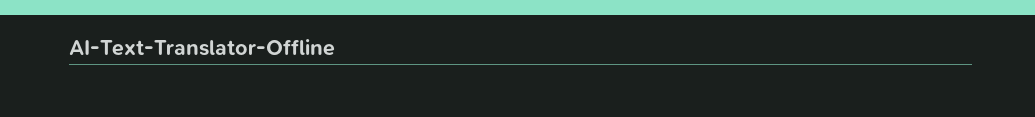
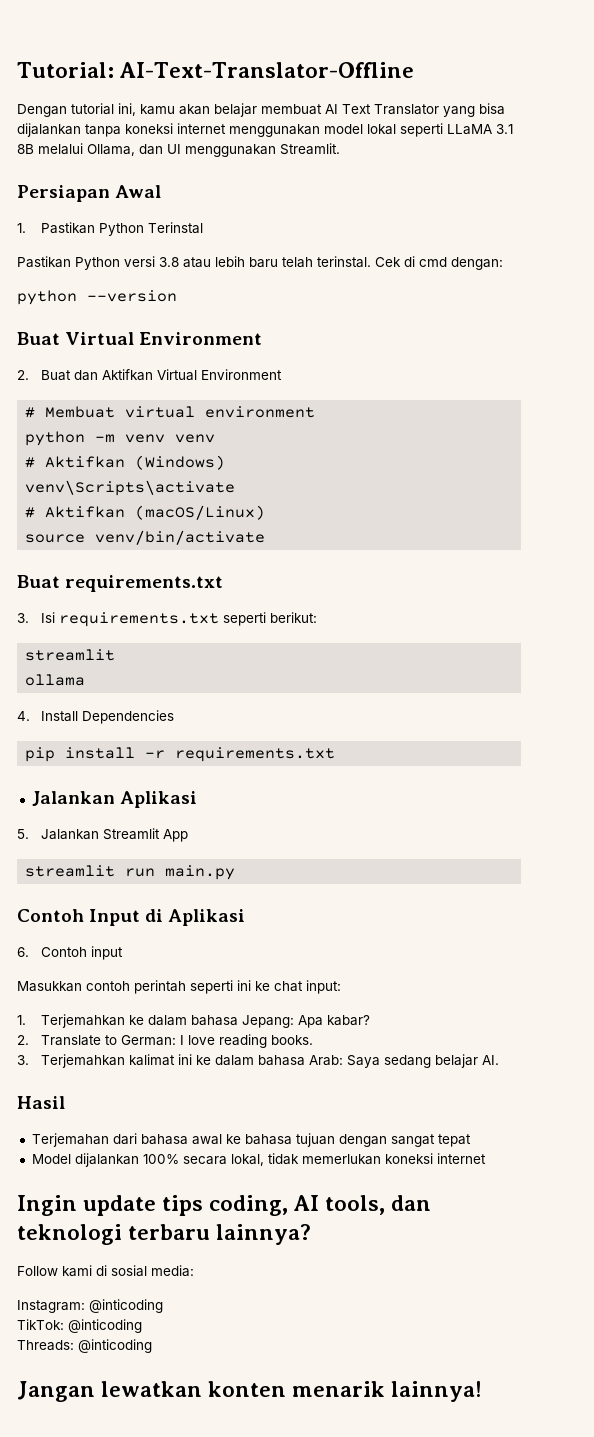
(69, 47) none -> [17,62,114,78] Tutorial:
(335, 47) none -> [17,103,505,117] [17,123,513,137] [17,143,340,157] [17,185,162,202] [17,222,203,236] [17,256,503,270] [17,290,177,305] [17,332,263,345] [17,369,282,381] [25,406,316,418] [25,431,216,446] [25,455,226,470] [25,480,236,496] [25,505,266,520] [25,530,266,545] [17,575,224,592] [17,612,317,627] [25,649,116,661] [25,674,86,686] [17,710,174,724] [25,747,336,762] [31,791,197,808] [17,828,188,842] [25,865,236,880] [17,909,246,926] [17,946,123,960] [17,980,341,994] [17,1014,370,1028] [17,1034,313,1048] [17,1054,499,1068] [17,1096,65,1109] [31,1133,471,1147] [31,1153,486,1167] [17,1195,432,1216] [17,1224,312,1245] [17,1265,194,1277] [17,1299,163,1313] [17,1319,142,1333] [17,1339,152,1353] [17,1381,483,1402] // Dengan tutorial ini, kamu akan belajar membuat AI Text Translator yang bisa dijalankan tanpa koneksi internet menggunakan model lokal seperti LLaMA 3.1 8B melalui Ollama, dan UI menggunakan Streamlit. // Persiapan Awal // 1. Pastikan Python Terinstal // Pastikan Python versi 3.8 atau lebih baru telah terinstal. Cek di cmd dengan: // python --version // Buat Virtual Environment // 2. Buat dan Aktifkan Virtual Environment // # Membuat virtual environment // python -m venv venv // # Aktifkan (Windows) // venv\Scripts\activate // # Aktifkan (macOS/Linux) // source venv/bin/activate // Buat requirements.txt // 3. Isi requirements.txt seperti berikut: // streamlit // ollama // 4. Install Dependencies // pip install -r requirements.txt // Jalankan Aplikasi // 5. Jalankan Streamlit App // streamlit run main.py // Contoh Input di Aplikasi // 6. Contoh input // Masukkan contoh perintah seperti ini ke chat input: // 1. Terjemahkan ke dalam bahasa Jepang: Apa kabar? // 2. Translate to German: I love reading books. // 3. Terjemahkan kalimat ini ke dalam bahasa Arab: Saya sedang belajar AI. // Hasil // Terjemahan dari bahasa awal ke bahasa tujuan dengan sangat tepat // Model dijalankan 100% secara lokal, tidak memerlukan koneksi internet // Ingin update tips coding, AI tools, dan teknologi terbaru lainnya? // Follow kami di sosial media: // Instagram: @inticoding // TikTok: @inticoding // Threads: @inticoding // Jangan lewatkan konten menarik lainnya!

